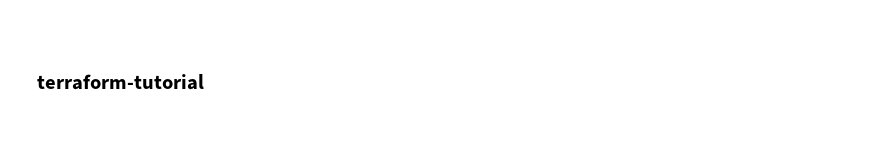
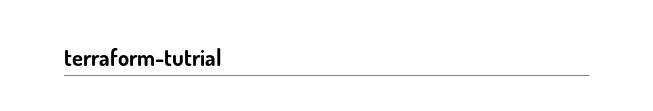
[37,74,204,90] terraform-tutorial -> [64,48,222,66] terraform-tutrial

